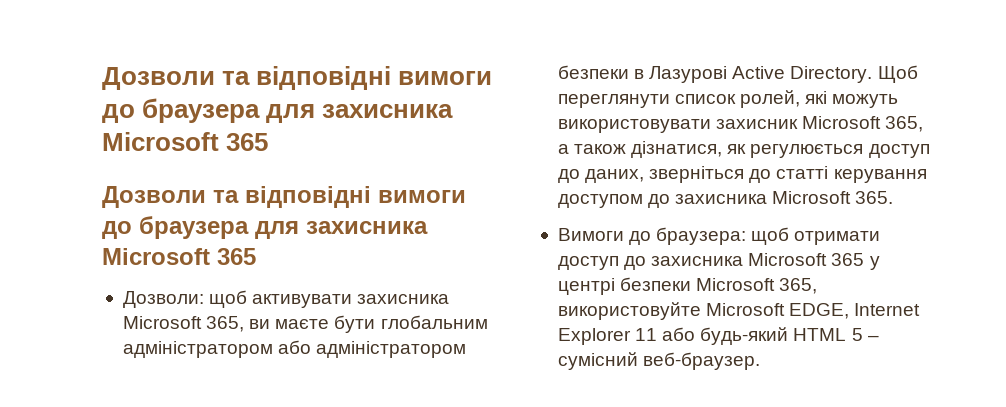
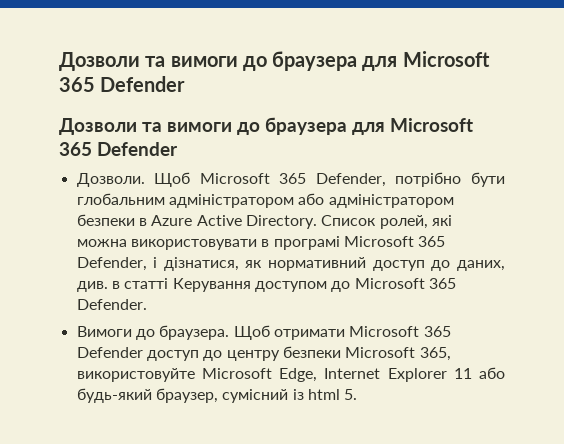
[102,66,493,90] [102,98,454,123] [102,132,269,151] [102,186,466,208] [102,216,428,239] [102,248,256,265] [122,290,450,308] [122,316,330,332] Дозволи та відповідні вимоги до браузера для захисника Microsoft 365 // Дозволи та відповідні вимоги до браузера для захисника Microsoft 365 // Дозволи: щоб активувати захисника Microsoft 365, ви маєте -> [59,51,490,71] [59,76,186,92] [59,117,473,135] [59,142,178,156] [76,172,462,187] Дозволи та вимоги до браузера для Microsoft 365 Defender // Дозволи та вимоги до браузера для Microsoft 365 Defender // Дозволи. Щоб Microsoft 365 Defender, потрібно
[649,66,728,83] Лазурові -> [151,215,193,226] Azure
[877,65,918,83] [557,90,899,108] [557,116,924,133] [557,144,627,154] Щоб переглянути список ролей, які можуть використовувати захисник Microsoft 365, а також -> [321,215,452,229] [76,236,446,250] [76,257,158,271] Список ролей, які можна використовувати в програмі Microsoft 365 Defender, і
[750,144,864,158] регулюється -> [268,257,367,271] нормативний
[649,166,927,183] [557,191,894,208] [557,227,881,245] [557,253,880,270] [557,278,615,295] зверніться до статті керування доступом до захисника Microsoft 365. // Вимоги до браузера: щоб отримати доступ до захисника Microsoft 365 у центрі -> [76,278,456,292] [76,299,147,310] [76,325,451,340] [76,347,280,361] див. в статті Керування доступом до Microsoft 365 Defender. // Вимоги до браузера. Щоб отримати Microsoft 365 Defender доступ до центру
[789,303,850,319] EDGE, -> [279,368,318,382] Edge,
[793,328,879,341] [557,352,761,370] HTML 5 – сумісний веб-браузер. -> [155,388,358,403] браузер, сумісний із html 5.

